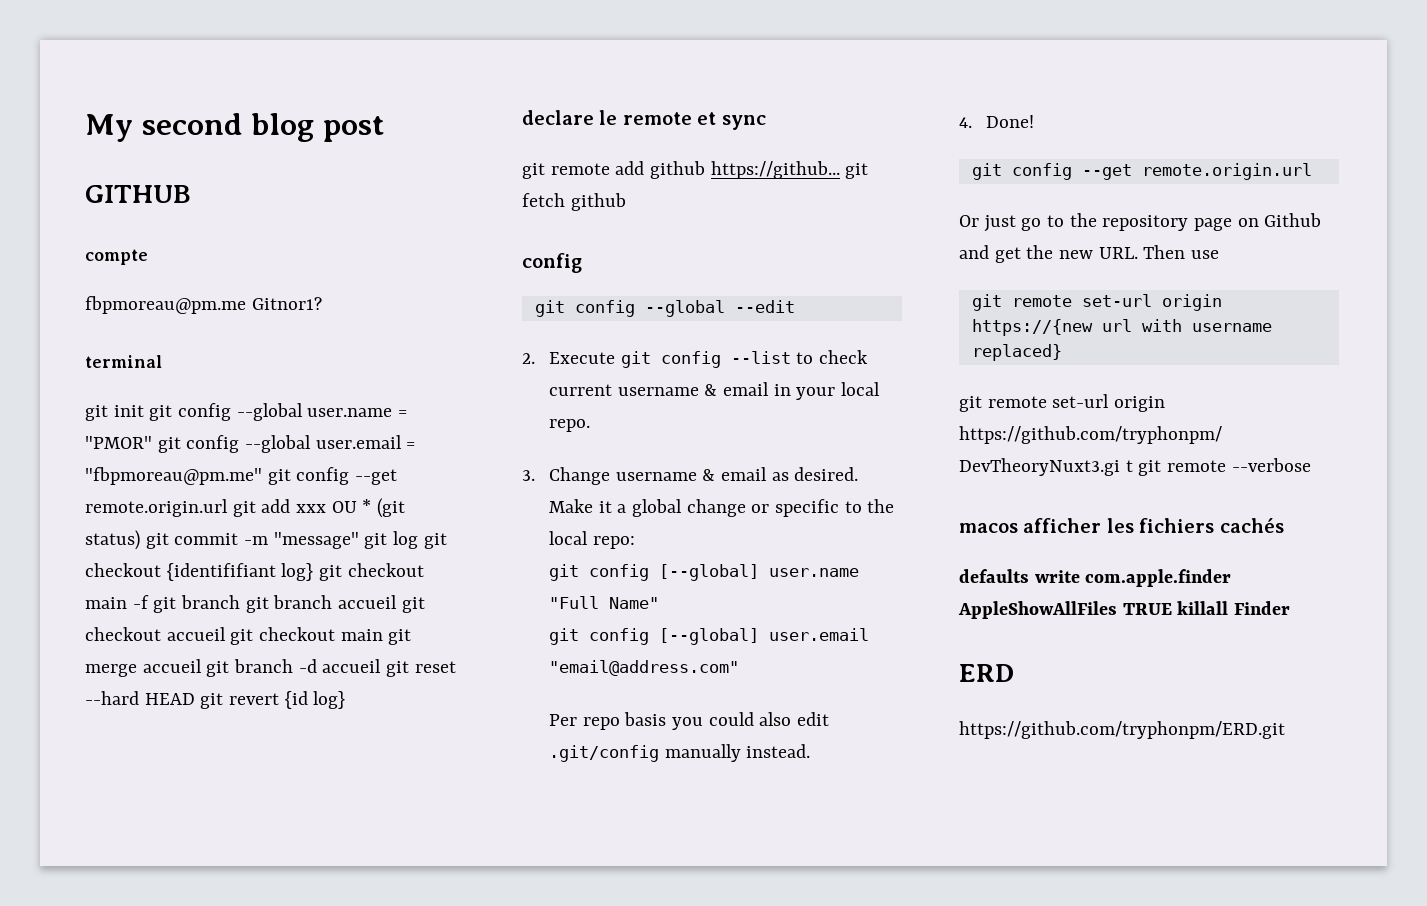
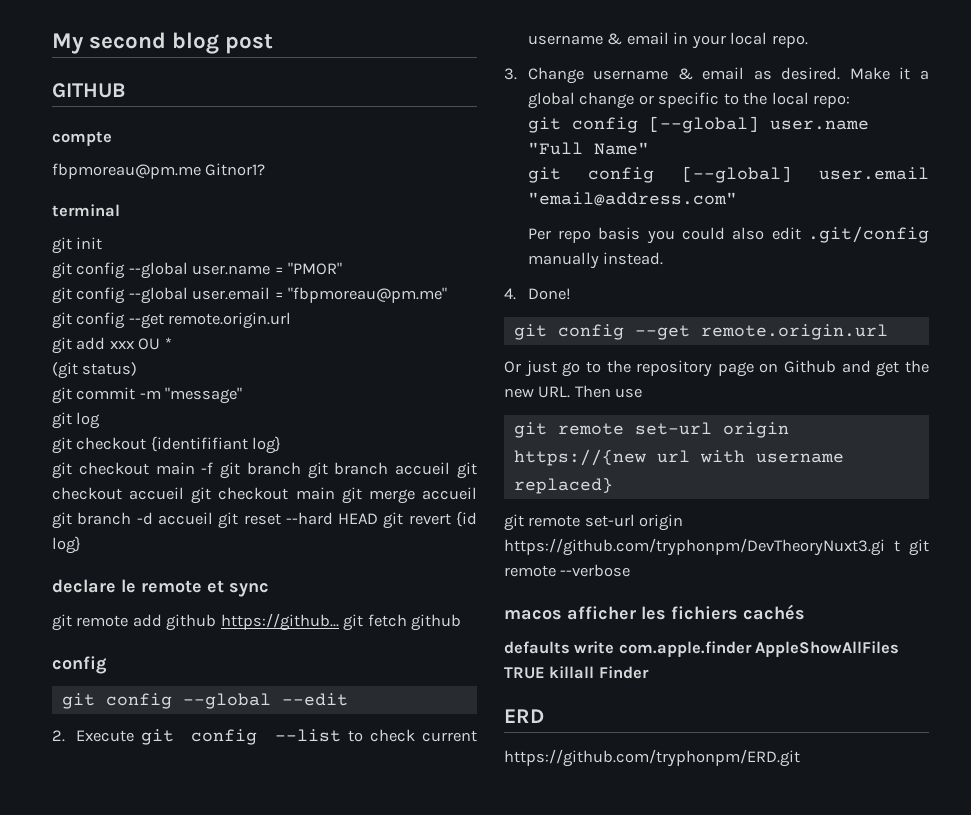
(144, 411) none -> (103, 243) //
(152, 442) none -> (343, 268) //
[267,467,398,485] [85,499,228,517] git config --get remote.origin.url -> [52,312,292,329] // git config --get remote.origin.url //
(372, 506) none -> (172, 343) //
(140, 540) none -> (138, 369) //
(359, 540) none -> (243, 395) //
(419, 540) none -> (101, 420) //
(314, 572) none -> (282, 445) //

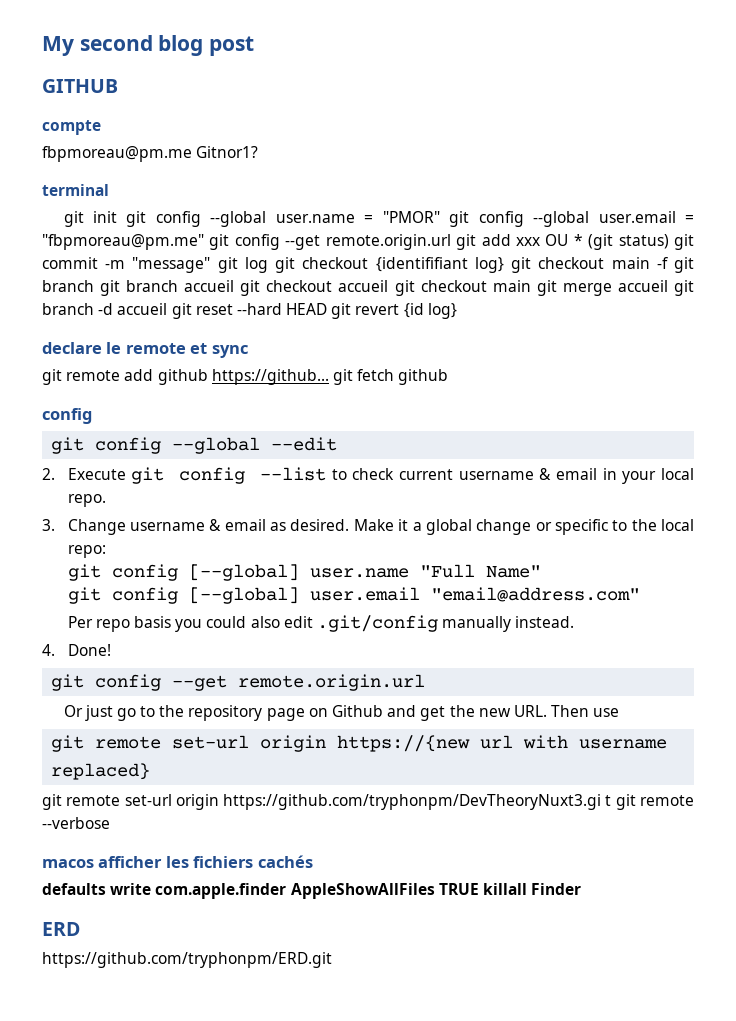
(103, 243) // -> (118, 217) none
(343, 268) // -> (440, 217) none
[52,312,292,329] // git config --get remote.origin.url // -> [209,234,451,250] git config --get remote.origin.url
(172, 343) // -> (583, 240) none
(138, 369) // -> (669, 241) none
(243, 395) // -> (211, 265) none
(101, 420) // -> (268, 265) none
(282, 445) // -> (504, 265) none

